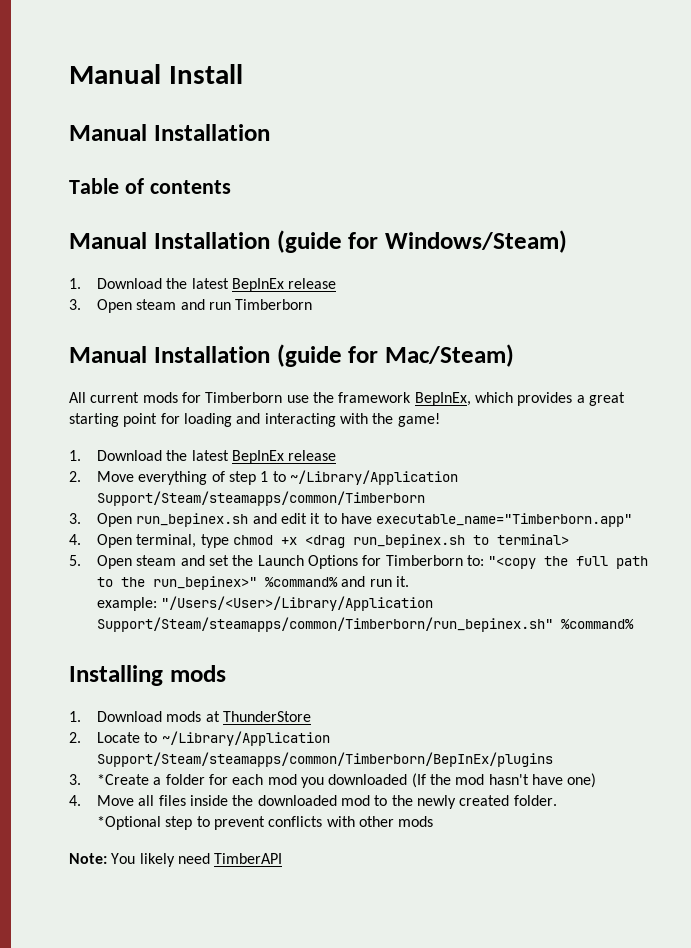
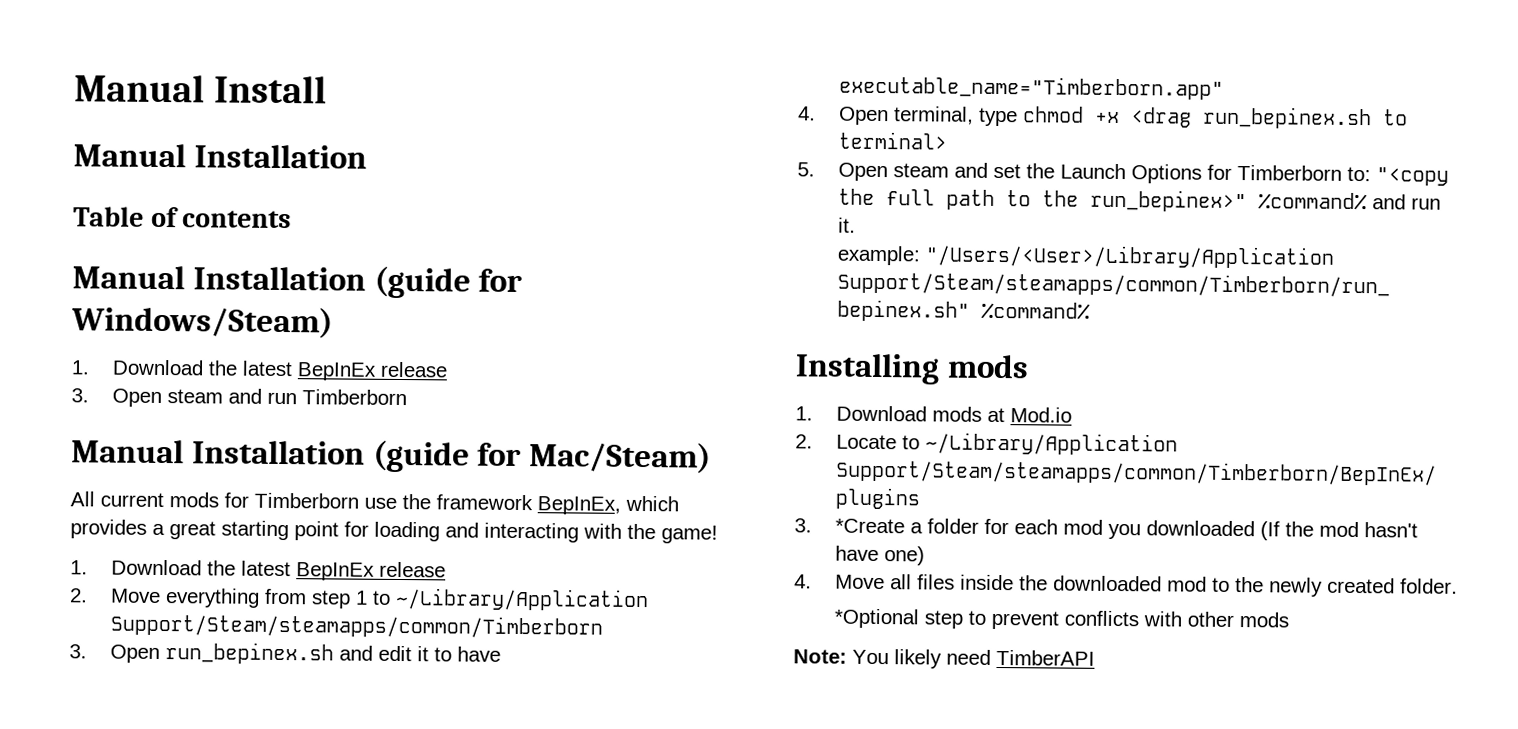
[211,471,225,482] of -> [263,588,307,605] from
[223,711,312,722] ThunderStore -> [1009,407,1072,423] Mod.io

